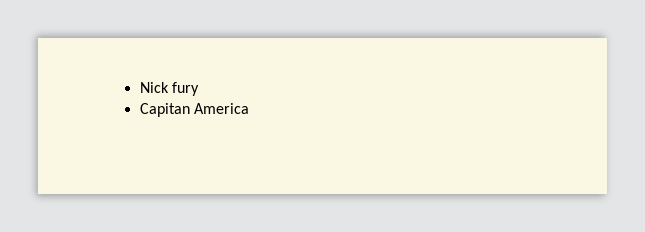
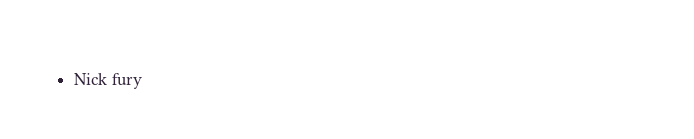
[139,103,249,117] // Capitan America -> (142, 81) none

